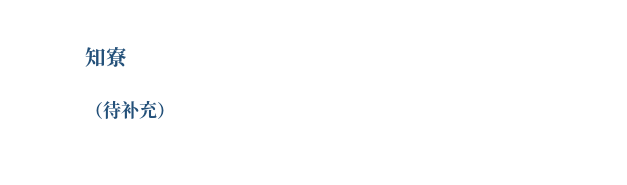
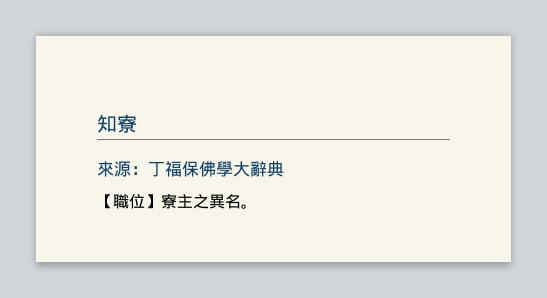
[85,100,175,119] （待补充） -> [97,161,284,177] [97,193,257,209] 來源：丁福保佛學大辭典 // 【職位】寮主之異名。

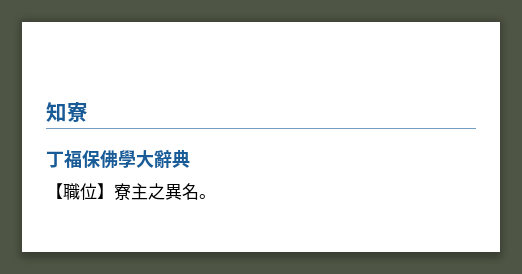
[97,161,148,177] 來源： -> (88, 112) none

